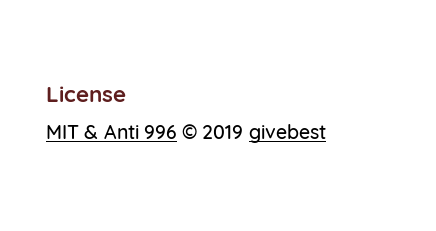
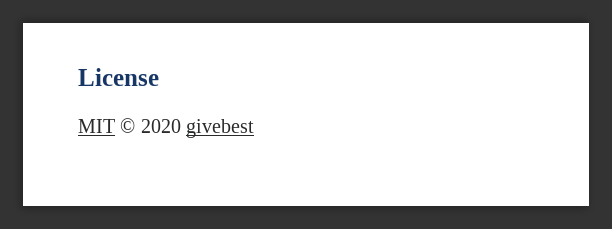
[84,124,244,139] & Anti 996 © 2019 -> [120,118,181,133] © 2020

